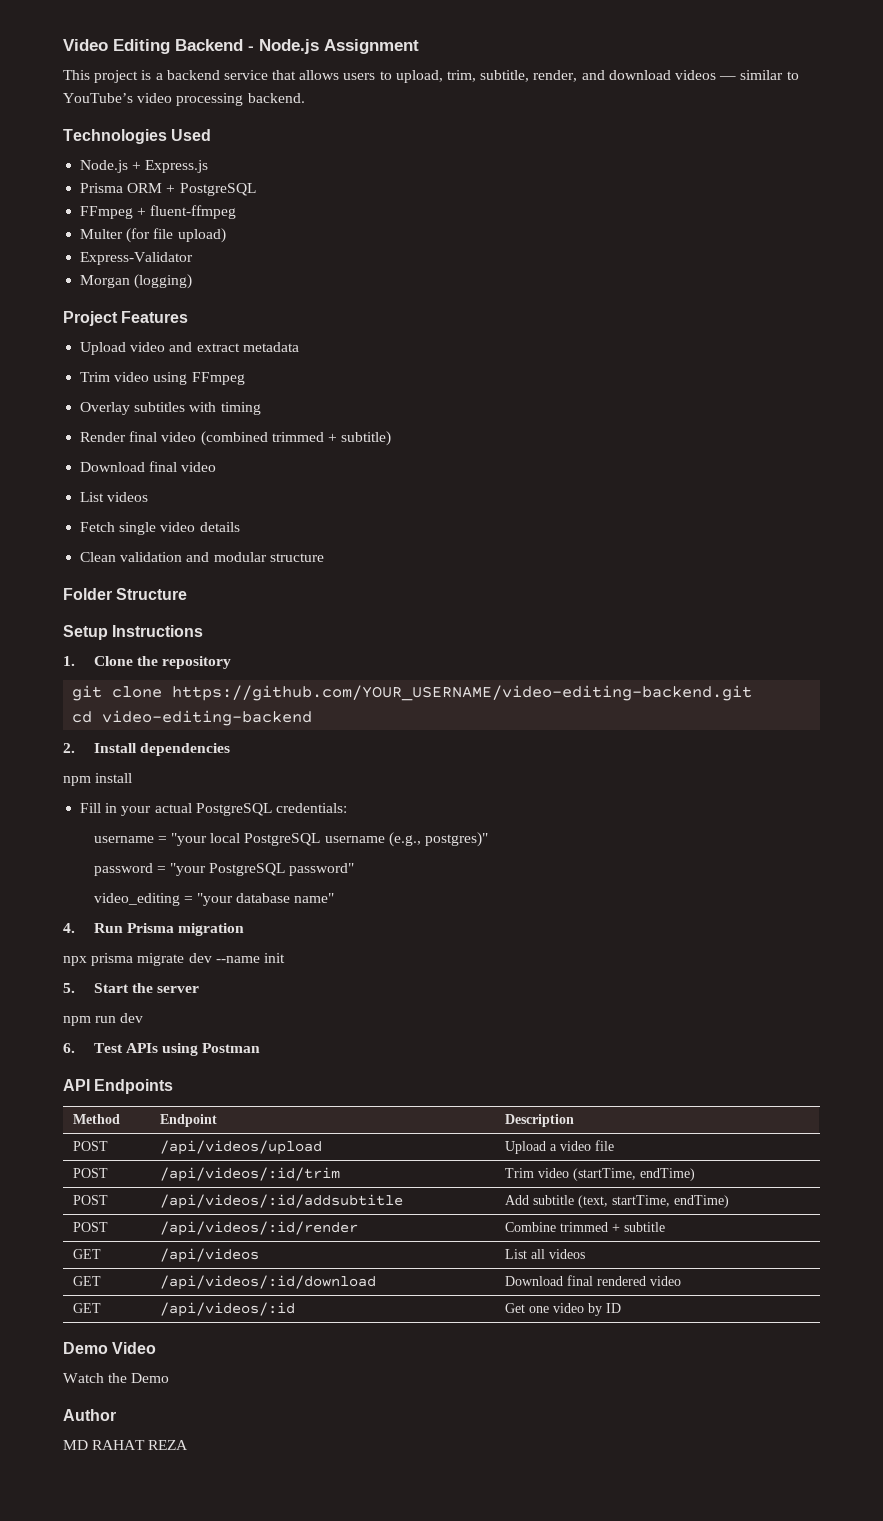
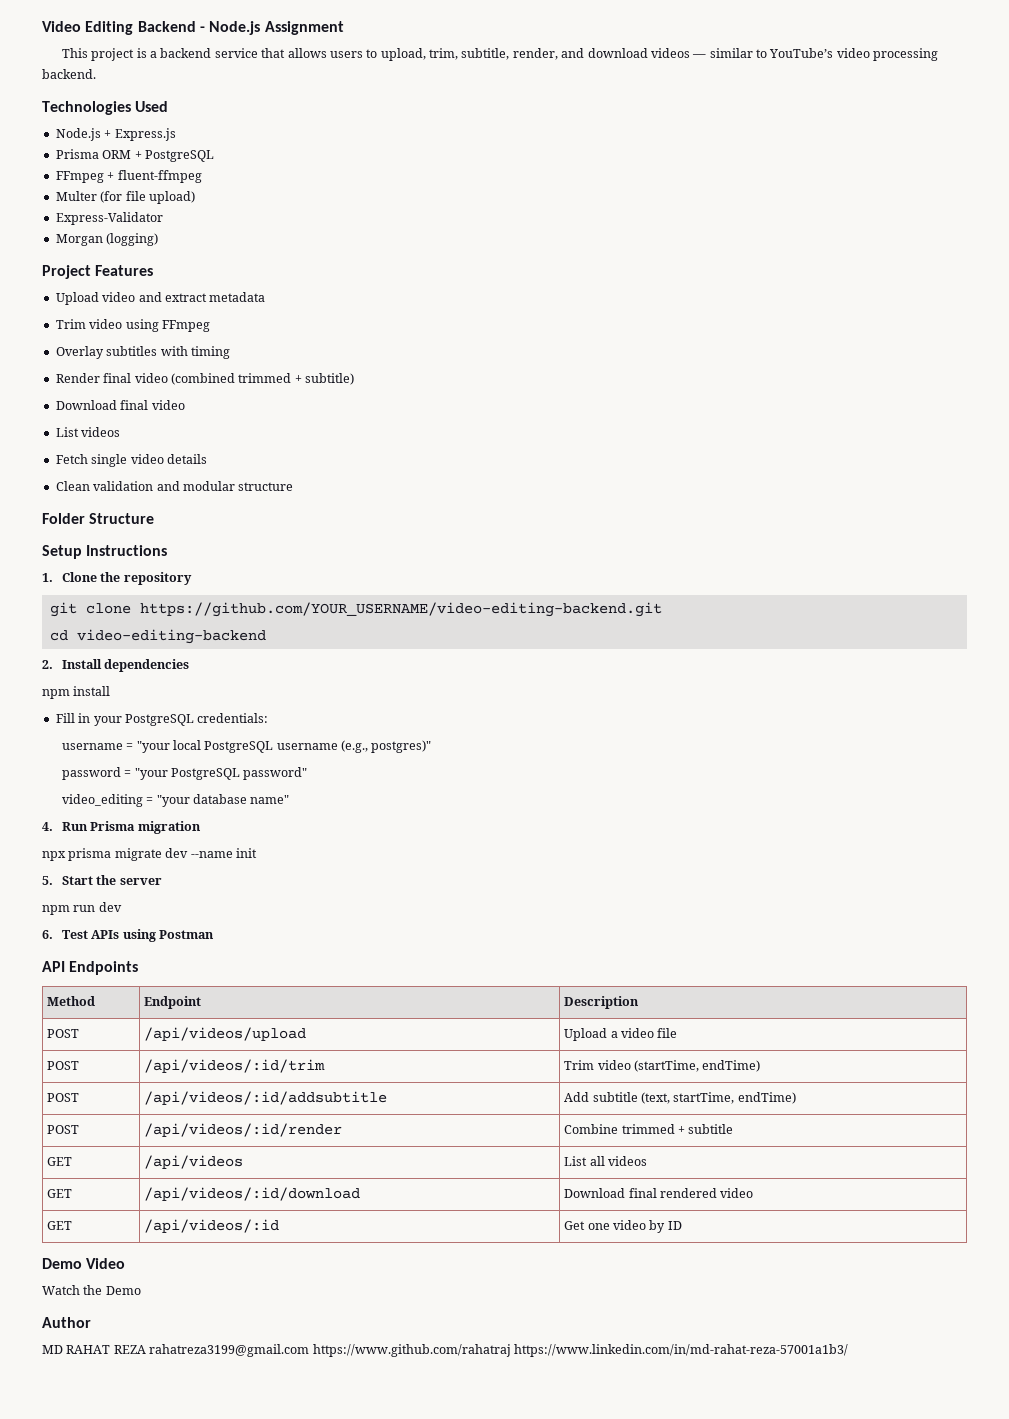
[154,803,192,813] actual -> (122, 721) none
(189, 1445) none -> [149,1344,848,1357] rahatreza3199@gmail.com https://www.github.com/rahatraj https://www.linkedin.com/in/md-rahat-reza-57001a1b3/

